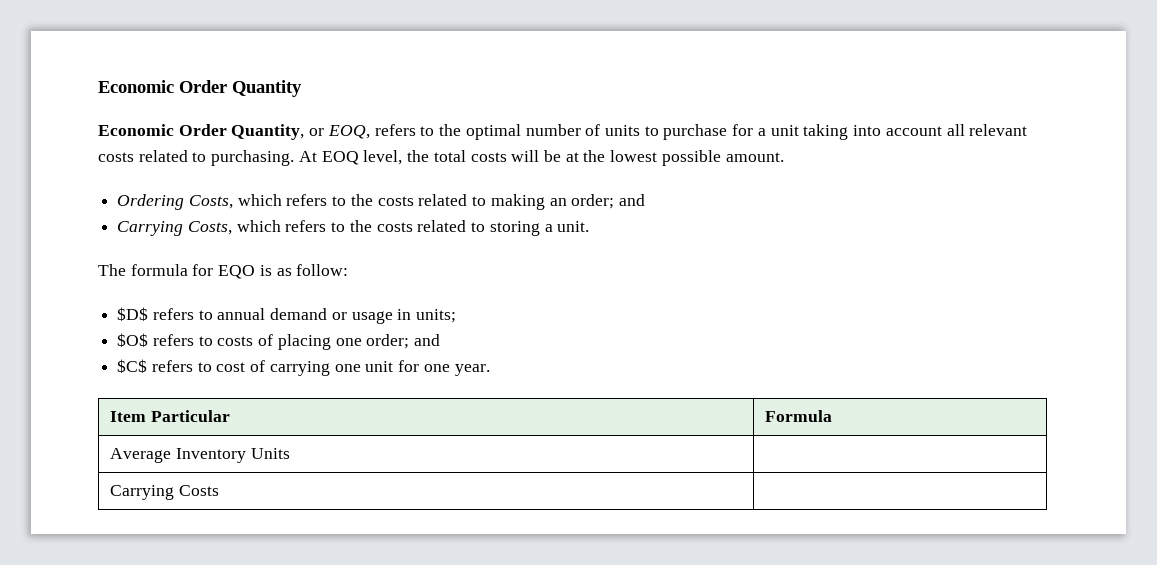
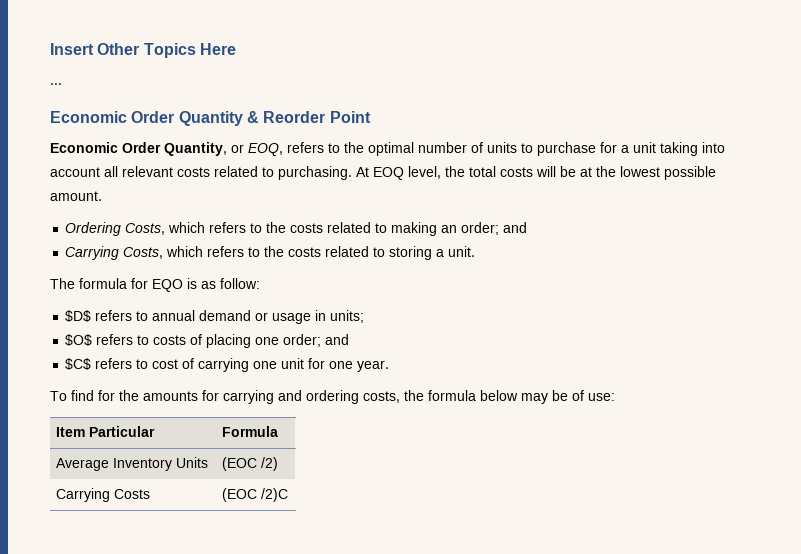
(98, 86) none -> [50,43,236,58] [50,83,62,85] Insert Other Topics Here // ... //
(302, 88) none -> [246,111,371,123] & Reorder Point
(490, 370) none -> [50,390,615,404] // To find for the amounts for carrying and ordering costs, the formula below may be of use:
(290, 453) none -> [221,457,278,471] (EOC /2)
(220, 490) none -> [221,488,288,502] (EOC /2)C

